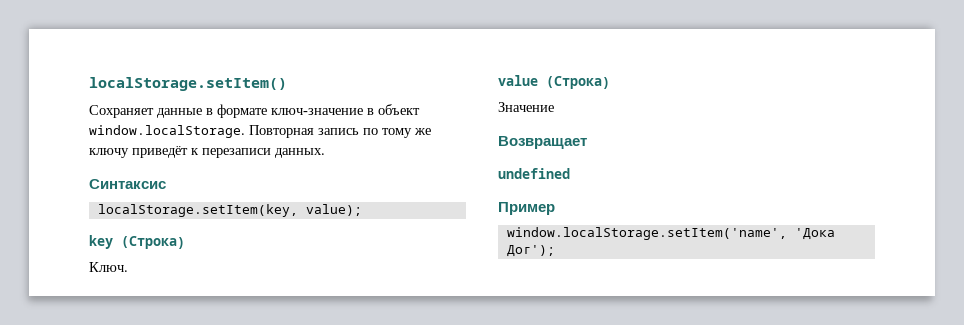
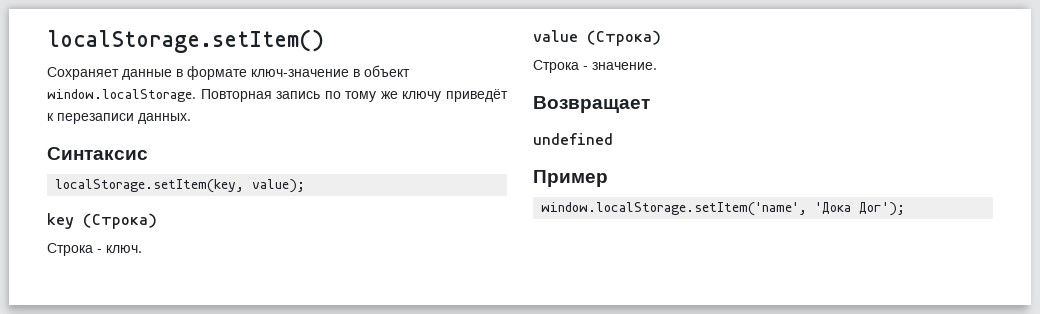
[89,262,128,272] Ключ. -> [47,243,142,256] Строка - ключ.
[498,102,554,112] Значение -> [533,60,657,73] Строка - значение.

